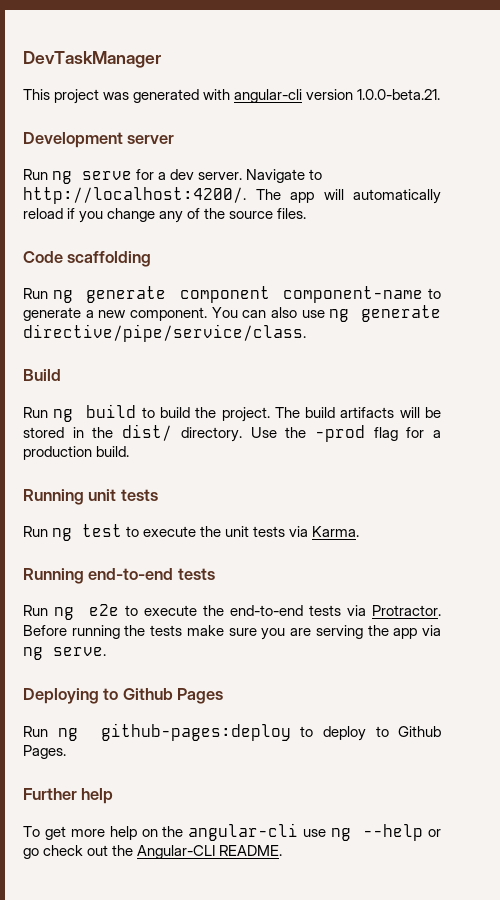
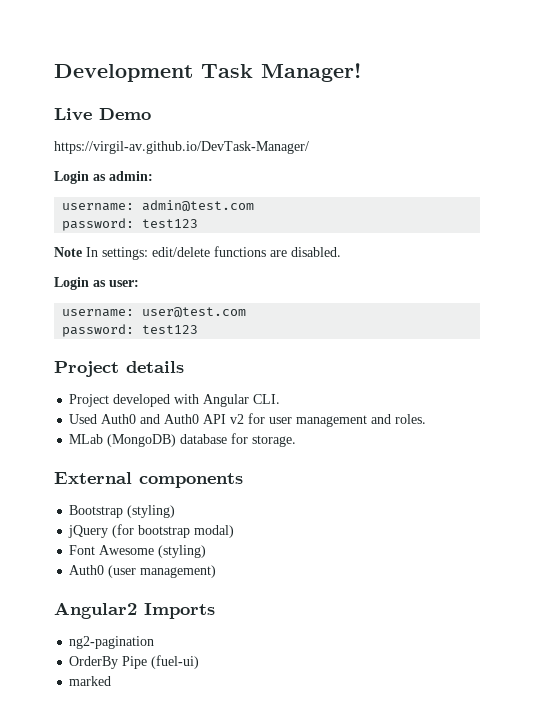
[23,51,161,68] [23,89,441,104] [23,132,175,148] [23,169,323,184] [23,187,441,204] [23,208,307,223] [23,251,152,267] [23,286,441,303] [23,305,442,322] [23,324,306,342] [23,369,61,381] [23,404,442,422] [23,424,441,442] [23,446,130,460] [23,489,158,505] [23,524,360,541] [23,568,215,584] [23,604,441,620] [23,625,442,640] [23,647,106,660] [23,688,224,704] [23,723,441,741] [23,745,66,759] [23,788,114,804] [23,823,442,841] [23,845,283,859] DevTaskManager // This project was generated with angular-cli version 1.0.0-beta.21. // Development server // Run ng serve for a dev server. Navigate to http://localhost:4200/. The app will automatically reload if you change any of the source files. // Code scaffolding // Run ng generate component component-name to generate a new component. You can also use ng generate directive/pipe/service/class. // Build // Run ng build to build the project. The build artifacts will be stored in the dist/ directory. Use the -prod flag for a production build. // Running unit tests // Run ng test to execute the unit tests via Karma. // Running end-to-end tests // Run ng e2e to execute the end-to-end tests via Protractor. Before running the tests make sure you are serving the app via ng serve. // Deploying to Github Pages // Run ng github-pages:deploy to deploy to Github Pages. // Further help // To get more help on the angular-cli use ng --help or go check out the Angular-CLI README. -> [54,63,361,82] [54,108,151,121] [54,141,309,154] [54,171,153,184] [62,200,255,211] [62,218,199,231] [54,246,341,260] [54,277,139,290] [62,307,247,317] [62,324,199,337] [54,361,184,377] [69,394,281,407] [69,413,427,427] [69,433,297,447] [54,472,243,488] [69,505,176,518] [68,524,235,538] [69,545,207,558] [69,565,217,578] [54,602,215,619] [69,636,155,649] [69,655,200,669] [69,676,112,686] Development Task Manager! // Live Demo // https://virgil-av.github.io/DevTask-Manager/ // Login as admin: // username: admin@test.com // password: test123 // Note In settings: edit/delete functions are disabled. // Login as user: // username: user@test.com // password: test123 // Project details // Project developed with Angular CLI. // Used Auth0 and Auth0 API v2 for user management and roles. // MLab (MongoDB) database for storage. // External components // Bootstrap (styling) // jQuery (for bootstrap modal) // Font Awesome (styling) // Auth0 (user management) // Angular2 Imports // ng2-pagination // OrderBy Pipe (fuel-ui) // marked

